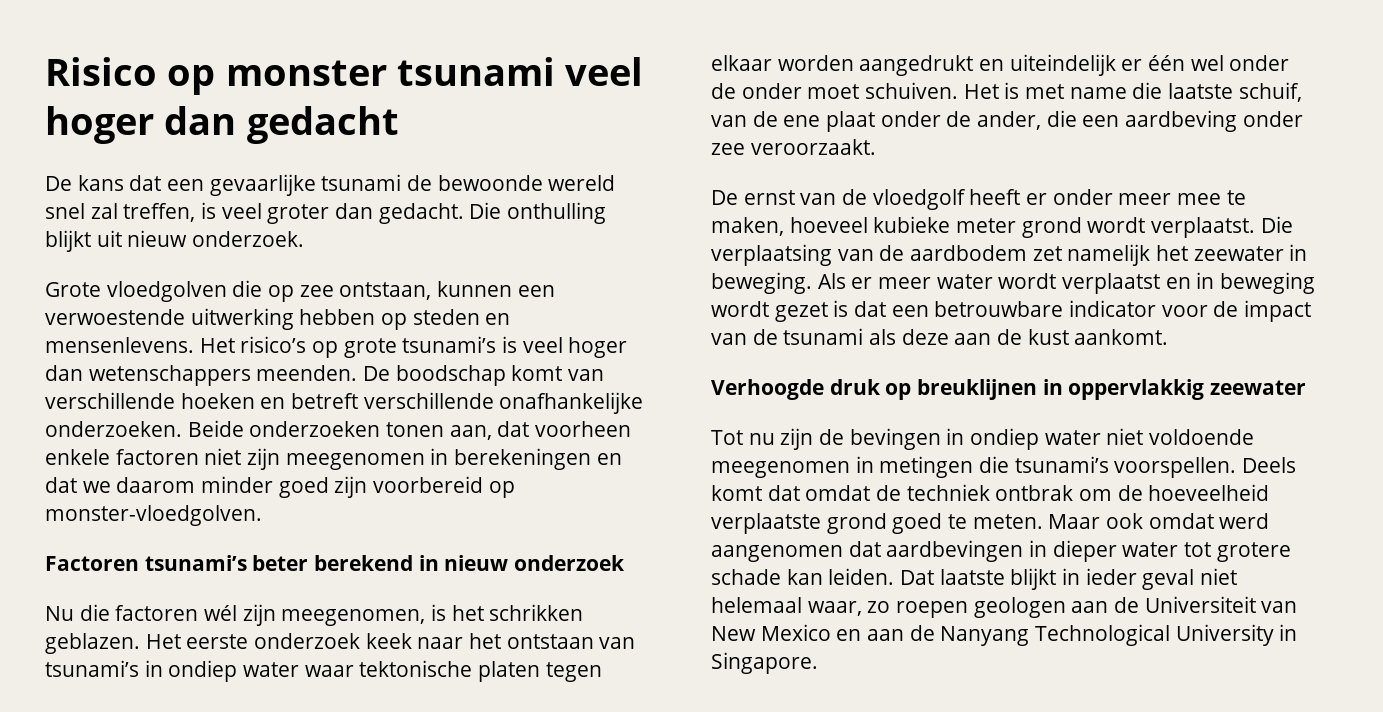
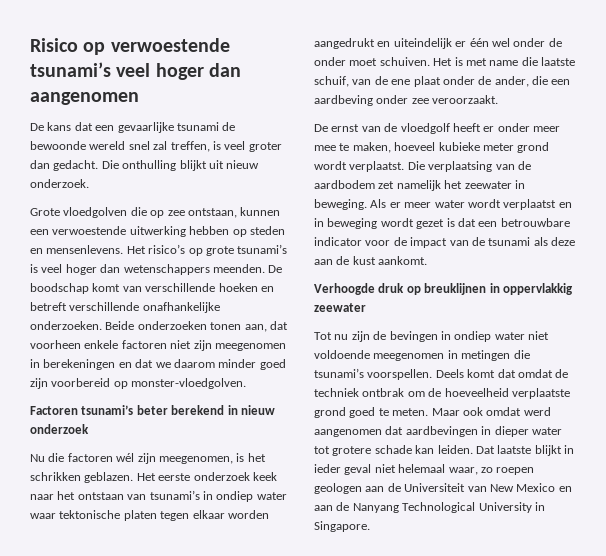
[225,57,644,86] [45,106,399,144] monster tsunami veel hoger dan gedacht -> [110,38,230,52] [30,62,241,80] [30,92,139,105] verwoestende tsunami’s veel hoger dan aangenomen

